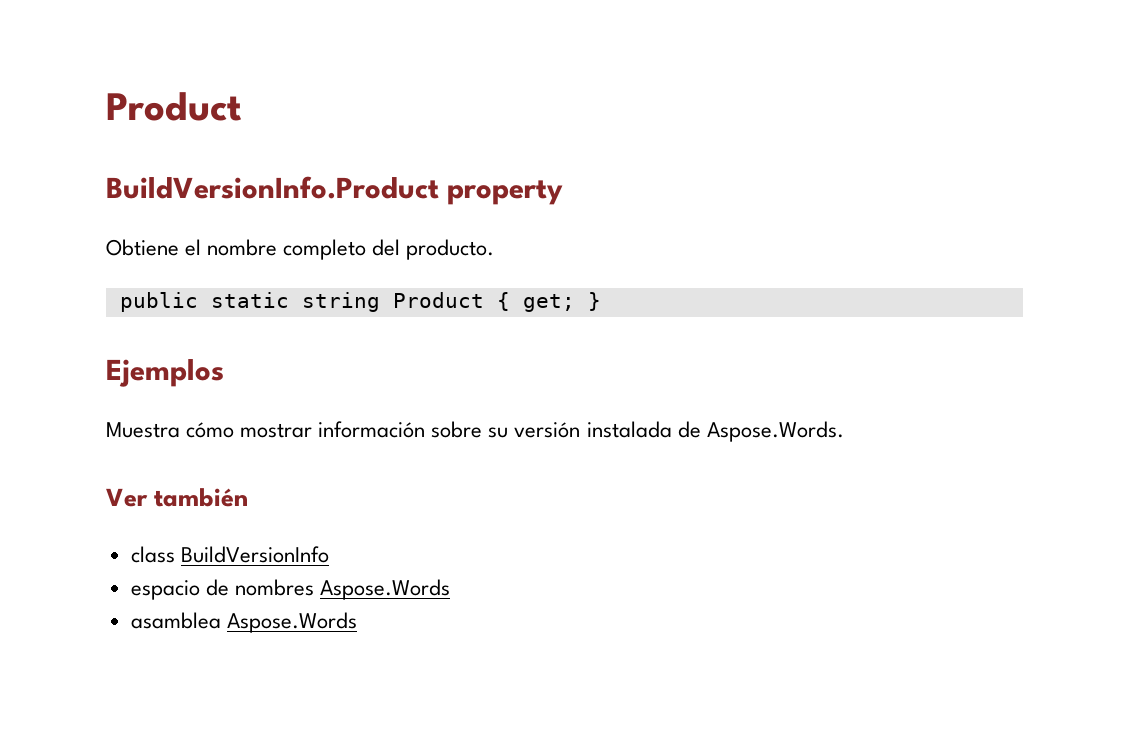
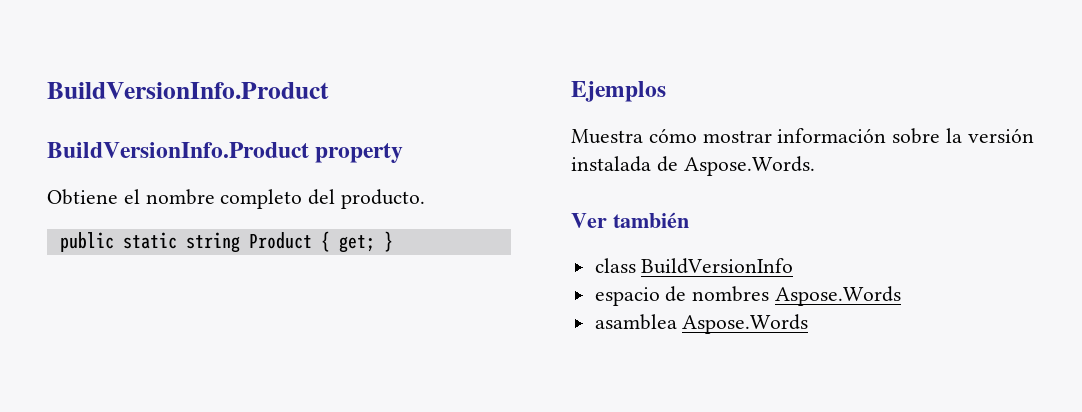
[106,92,242,121] Product -> [47,82,329,99] BuildVersionInfo.Product
[488,427,509,438] su -> [946,128,963,143] la

